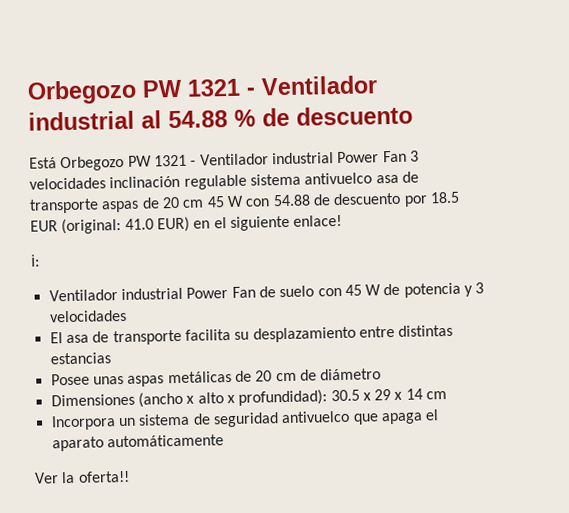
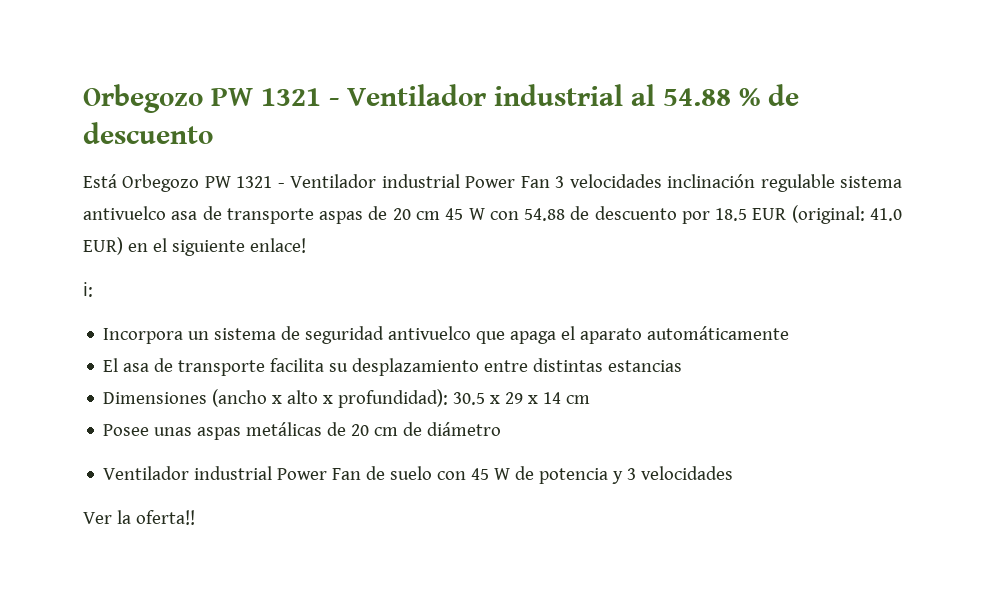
(40, 260) none -> [103,326,790,344] [103,358,683,376] [103,389,591,408] [103,422,502,440] // Incorpora un sistema de seguridad antivuelco que apaga el aparato automáticamente // El asa de transporte facilita su desplazamiento entre distintas estancias // Dimensiones (ancho x alto x profundidad): 30.5 x 29 x 14 cm // Posee unas aspas metálicas de 20 cm de diámetro
[49,324,454,346] [49,352,111,365] [50,368,382,387] [50,388,448,408] [50,409,440,431] [51,434,224,452] // El asa de transporte facilita su desplazamiento entre distintas estancias // Posee unas aspas metálicas de 20 cm de diámetro // Dimensiones (ancho x alto x profundidad): 30.5 x 29 x 14 cm // Incorpora un sistema de seguridad antivuelco que apaga el aparato automáticamente -> (734, 473) none

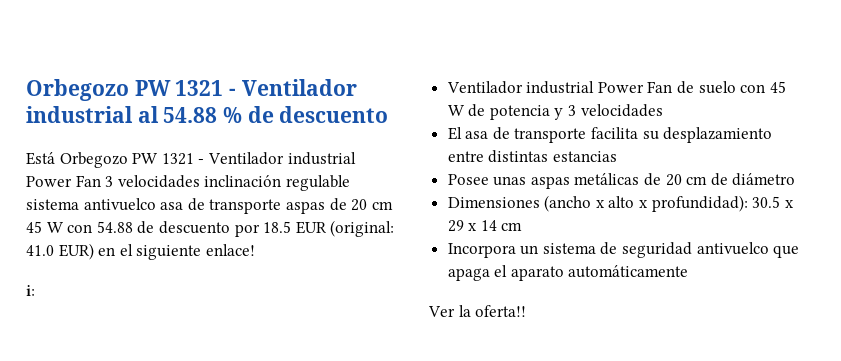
[103,326,790,344] [103,358,683,376] [103,389,591,408] [103,422,502,440] // Incorpora un sistema de seguridad antivuelco que apaga el aparato automáticamente // El asa de transporte facilita su desplazamiento entre distintas estancias // Dimensiones (ancho x alto x profundidad): 30.5 x 29 x 14 cm // Posee unas aspas metálicas de 20 cm de diámetro -> (35, 290) none
(734, 473) none -> [447,127,773,143] [447,150,617,163] [447,173,796,189] [447,195,794,212] [447,220,523,232] [447,242,800,258] [447,265,689,281] // El asa de transporte facilita su desplazamiento entre distintas estancias // Posee unas aspas metálicas de 20 cm de diámetro // Dimensiones (ancho x alto x profundidad): 30.5 x 29 x 14 cm // Incorpora un sistema de seguridad antivuelco que apaga el aparato automáticamente

